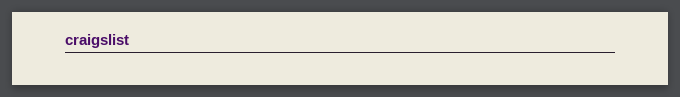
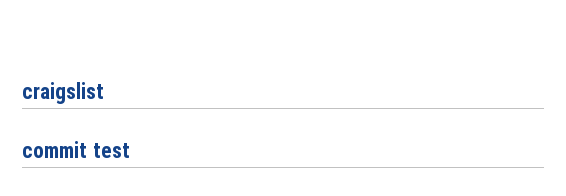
(129, 41) none -> [22,141,130,158] // commit test

